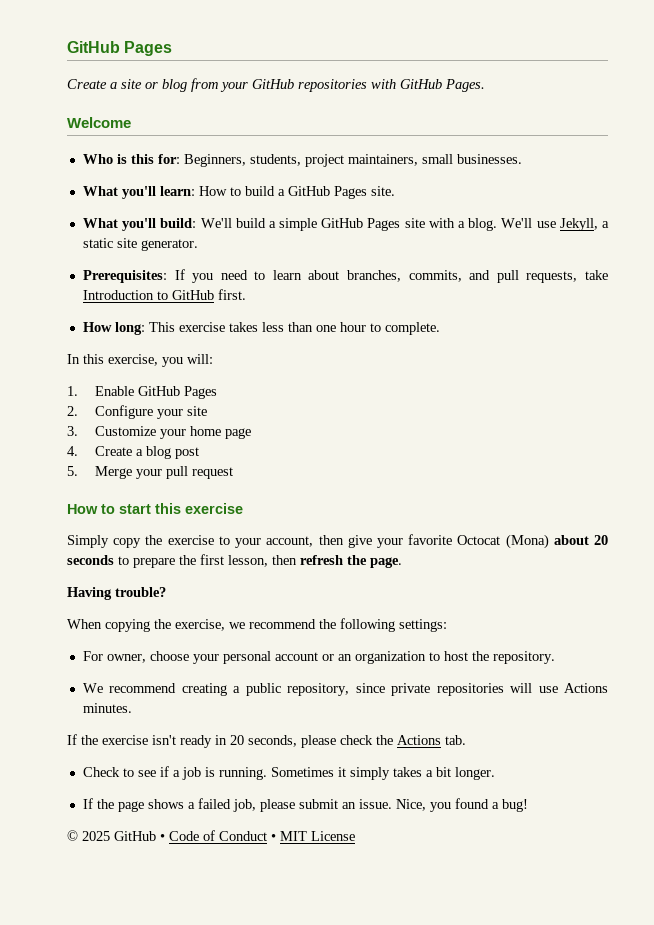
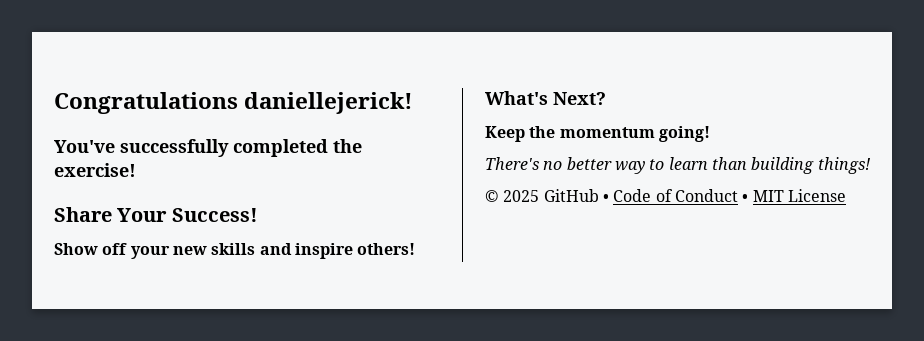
[67,41,173,56] [67,78,485,92] [67,117,131,128] [82,154,522,167] [82,186,395,199] [82,218,610,231] [82,238,198,251] [82,269,608,283] [82,289,246,300] [82,322,440,335] [67,354,213,367] [67,386,217,399] [67,405,207,419] [67,426,251,439] [67,446,199,459] [67,466,233,479] [67,503,243,514] [67,534,608,549] [67,554,402,568] [67,587,166,600] [67,618,447,632] [82,651,555,664] [82,683,608,696] [82,703,132,713] [67,734,466,748] [82,766,495,780] [82,798,528,812] GitHub Pages // Create a site or blog from your GitHub repositories with GitHub Pages. // Welcome // Who is this for: Beginners, students, project maintainers, small businesses. // What you'll learn: How to build a GitHub Pages site. // What you'll build: We'll build a simple GitHub Pages site with a blog. We'll use Jekyll, a static site generator. // Prerequisites: If you need to learn about branches, commits, and pull requests, take Introduction to GitHub first. // How long: This exercise takes less than one hour to complete. // In this exercise, you will: // 1. Enable GitHub Pages // 2. Configure your site // 3. Customize your home page // 4. Create a blog post // 5. Merge your pull request // How to start this exercise // Simply copy the exercise to your account, then give your favorite Octocat (Mona) about 20 seconds to prepare the first lesson, then refresh the page. // Having trouble? // When copying the exercise, we recommend the following settings: // For owner, choose your personal account or an organization to host the repository. // We recommend creating a public repository, since private repositories will use Actions minutes. // If the exercise isn't ready in 20 seconds, please check the Actions tab. // Check to see if a job is running. Sometimes it simply takes a bit longer. // If the page shows a failed job, please submit an issue. Nice, you found a bug! -> [54,92,414,114] [54,139,362,157] [54,163,136,177] [54,207,258,222] [54,243,416,259] [485,91,606,105] [485,126,710,142] [485,157,871,174] Congratulations daniellejerick! // You've successfully completed the exercise! // Share Your Success! // Show off your new skills and inspire others! // What's Next? // Keep the momentum going! // There's no better way to learn than building things!

